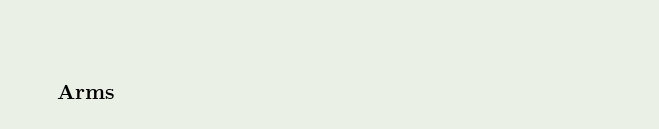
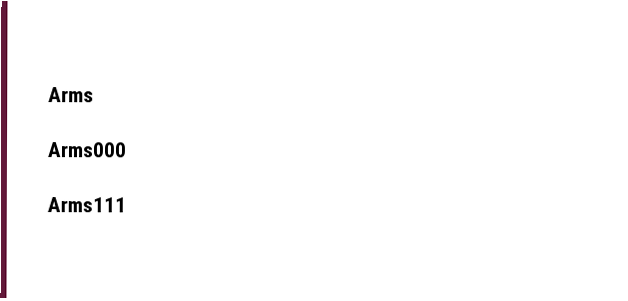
(115, 91) none -> [47,142,127,158] [47,197,126,213] // Arms000 // Arms111

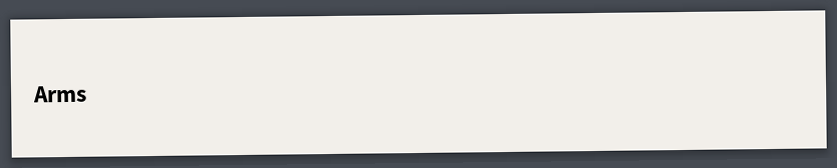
[47,142,127,158] [47,197,126,213] // Arms000 // Arms111 -> (87, 94) none

